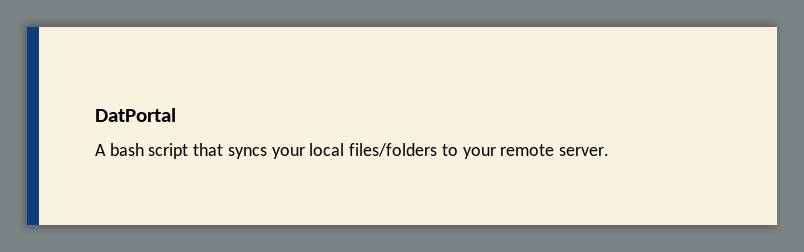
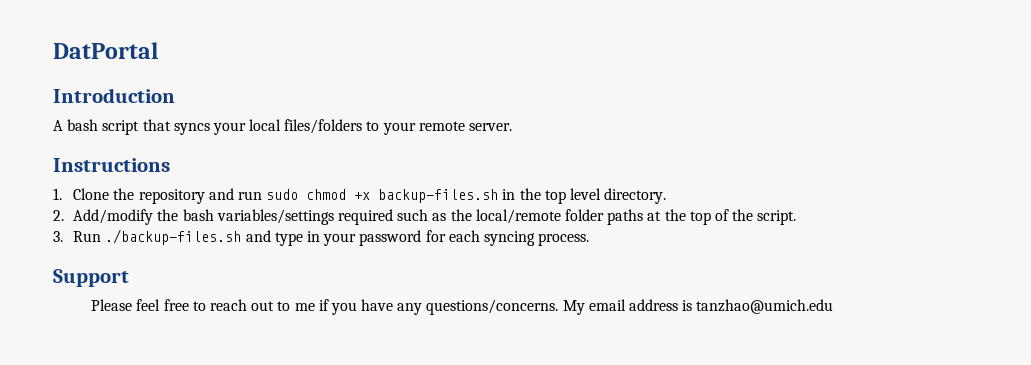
(176, 115) none -> [53,88,175,103] // Introduction
(609, 151) none -> [53,158,170,172] [53,188,667,204] [53,209,797,225] [53,229,590,246] [53,269,129,287] [91,299,834,315] // Instructions // 1. Clone the repository and run sudo chmod +x backup-files.sh in the top level directory. // 2. Add/modify the bash variables/settings required such as the local/remote folder paths at the top of the script. // 3. Run ./backup-files.sh and type in your password for each syncing process. // Support // Please feel free to reach out to me if you have any questions/concerns. My email address is tanzhao@umich.edu

